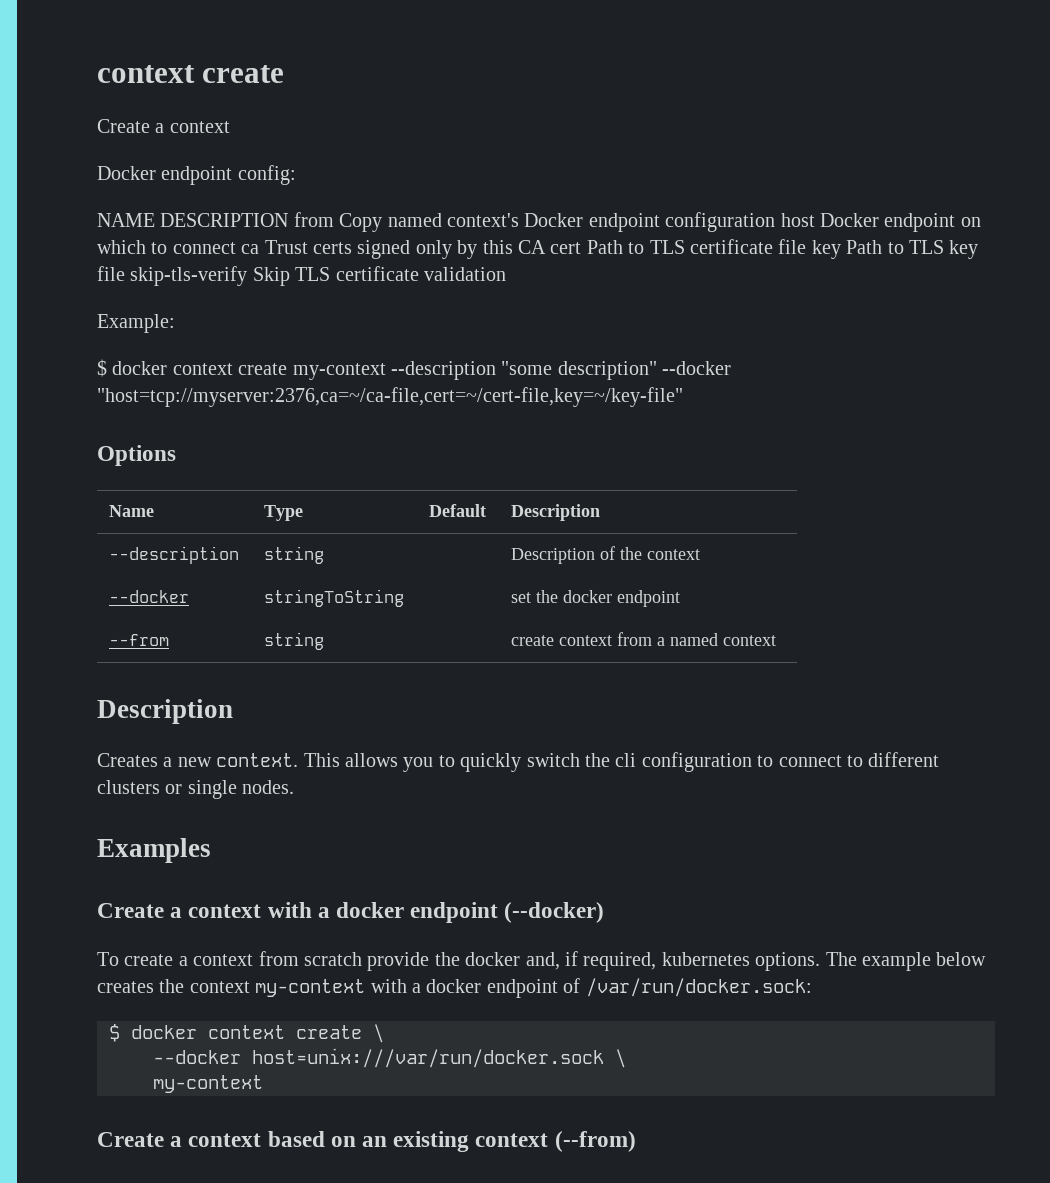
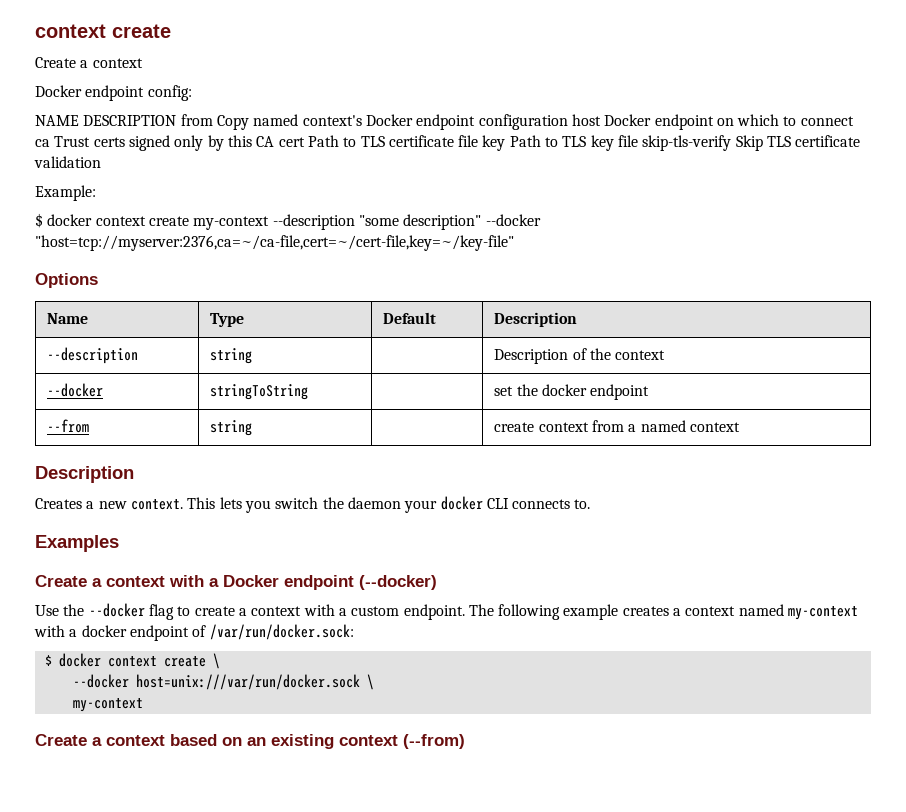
[345,752,940,772] [97,780,295,799] allows you to quickly switch the cli configuration to connect to different clusters or single nodes. -> [219,496,591,513] lets you switch the daemon your docker CLI connects to.
[336,902,405,918] docker -> [223,575,279,587] Docker
[97,951,987,971] [97,979,250,993] To create a context from scratch provide the docker and, if required, kubernetes options. The example below creates the context -> [35,603,784,620] Use the --docker flag to create a context with a custom endpoint. The following example creates a context named

